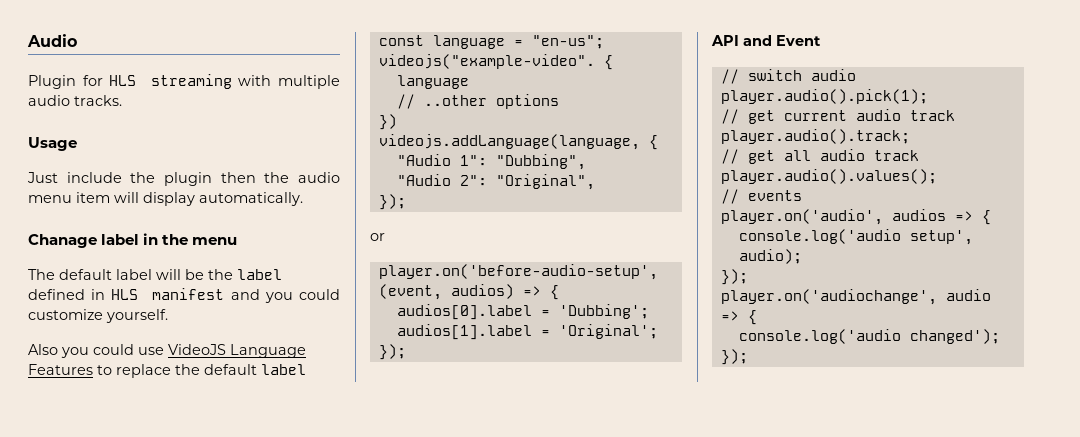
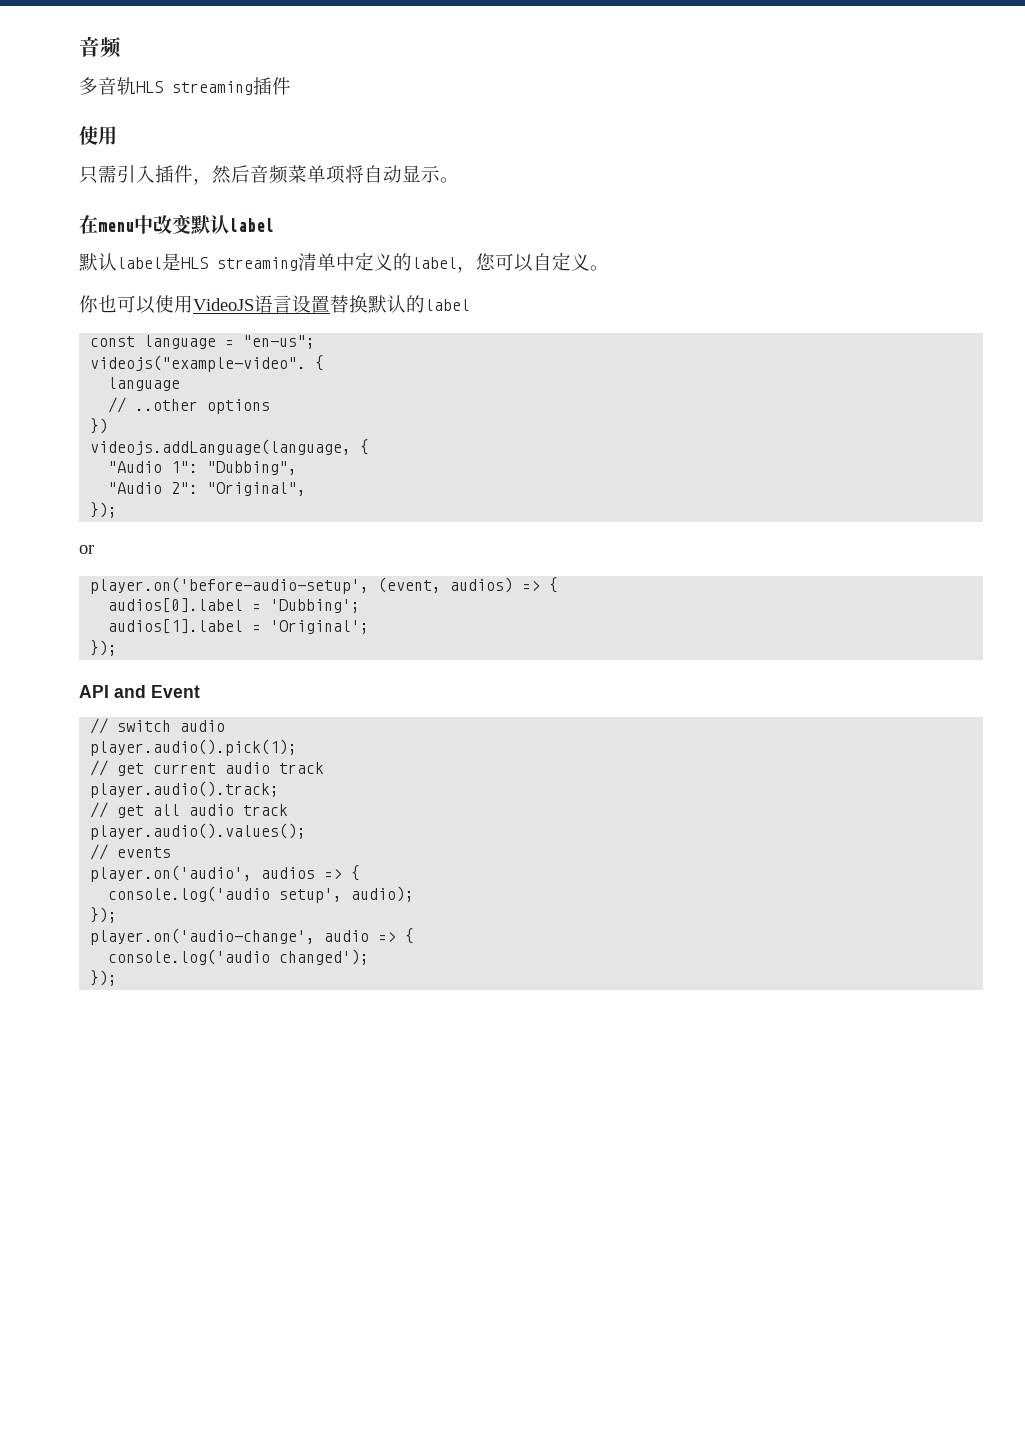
[27,34,77,47] [28,74,340,89] [28,95,122,106] [28,137,77,151] [27,172,340,186] [28,192,303,206] [28,233,238,248] [28,269,282,280] [28,288,340,303] [28,309,168,323] [28,344,306,358] [28,364,257,378] Audio // Plugin for HLS streaming with multiple audio tracks. // Usage // Just include the plugin then the audio menu item will display automatically. // Chanage label in the menu // The default label will be the label defined in HLS manifest and you could customize yourself. // Also you could use VideoJS Language Features to replace the default -> [79,36,122,58] [79,77,291,95] [79,126,117,145] [79,165,459,185] [79,214,274,235] [79,252,609,273] [79,295,425,314] 音频 // 多音轨HLS streaming插件 // 使用 // 只需引入插件，然后音频菜单项将自动显示。 // 在menu中改变默认label // 默认label是HLS streaming清单中定义的label，您可以自定义。 // 你也可以使用VideoJS语言设置替换默认的
[720,289,937,305] player.on('audiochange', -> [90,928,316,945] player.on('audio-change',

